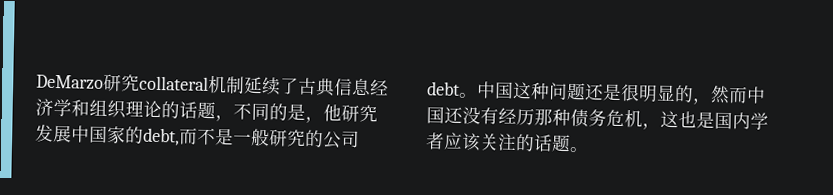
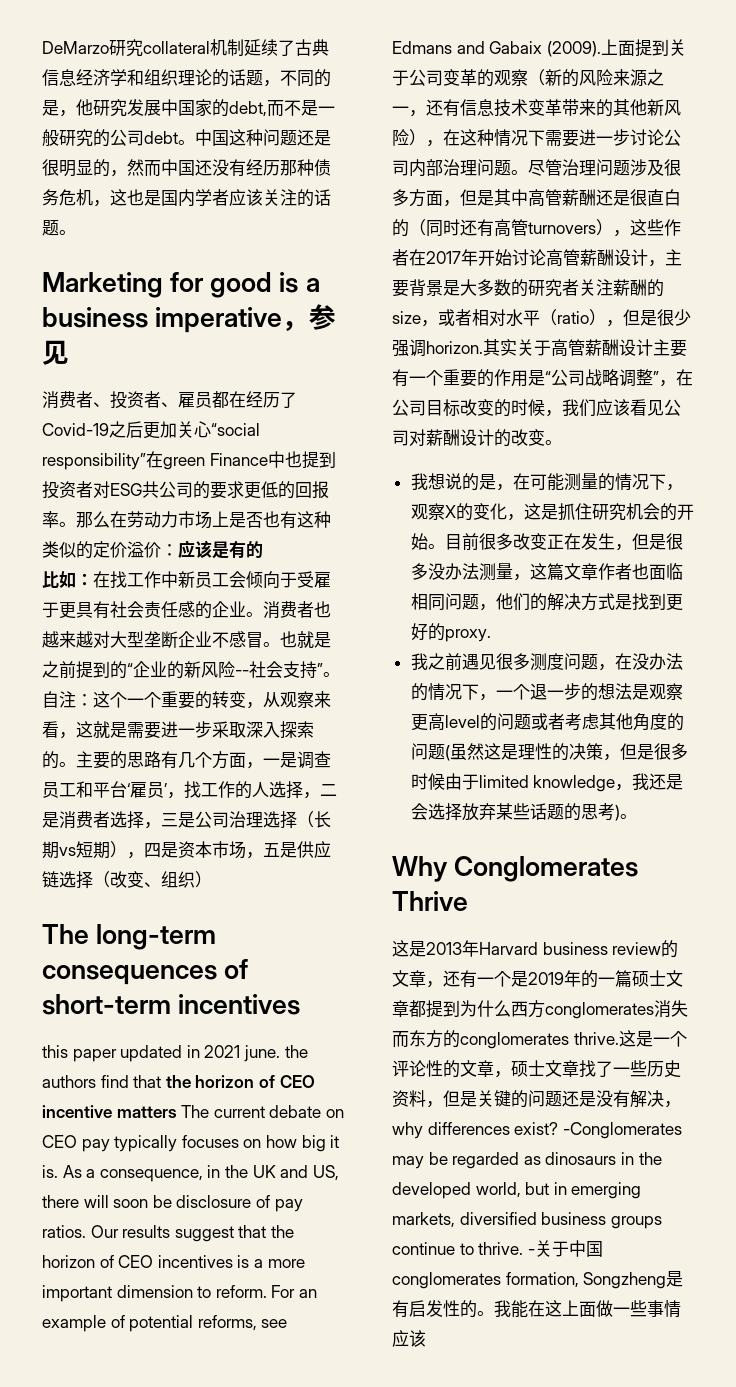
(589, 149) none -> [42,272,320,298] [42,304,337,333] [42,340,69,365] [42,391,297,409] [42,421,260,439] [42,451,336,470] [42,481,329,499] [42,511,331,529] [42,540,263,559] [42,571,331,588] [42,601,331,619] [42,631,331,648] [42,661,340,679] [42,691,331,709] [42,721,314,739] [42,751,331,769] [42,781,337,799] [42,811,331,829] [42,841,331,859] [42,871,212,889] [42,924,217,950] [42,959,249,985] [42,994,301,1015] [42,1045,308,1062] [42,1075,315,1088] [42,1105,344,1118] [42,1135,340,1152] [42,1165,339,1182] [42,1195,303,1212] [42,1225,294,1242] [42,1255,305,1268] [42,1285,317,1302] [42,1315,288,1332] [392,39,686,57] [392,69,664,87] [392,99,681,117] [392,129,681,147] [392,159,681,177] [392,189,681,207] [392,219,681,237] [392,249,682,267] [392,279,664,297] [392,309,691,327] [392,339,687,357] [392,369,693,387] [392,399,681,417] [392,429,562,447] [410,473,683,491] [410,503,694,521] [410,533,683,551] [410,563,683,581] [410,593,683,611] [410,623,491,642] [410,653,683,671] [410,683,683,701] [410,713,684,731] [410,743,688,761] [410,773,684,792] [410,803,637,821] [392,856,639,882] [392,891,468,911] [392,940,679,958] [392,970,683,988] [392,1000,688,1019] [392,1030,687,1049] [392,1060,681,1078] [392,1090,681,1108] [392,1122,682,1139] [392,1152,662,1169] [392,1182,642,1199] [392,1212,662,1229] [392,1240,603,1257] [392,1271,684,1289] [392,1300,681,1318] [392,1330,426,1347] // Marketing for good is a business imperative，参见 // 消费者、投资者、雇员都在经历了Covid-19之后更加关心“social responsibility”在green Finance中也提到投资者对ESG共公司的要求更低的回报率。那么在劳动力市场上是否也有这种类似的定价溢价：应该是有的 // 比如：在找工作中新员工会倾向于受雇于更具有社会责任感的企业。消费者也越来越对大型垄断企业不感冒。也就是之前提到的“企业的新风险--社会支持”。自注：这个一个重要的转变，从观察来看，这就是需要进一步采取深入探索的。主要的思路有几个方面，一是调查员工和平台‘雇员’，找工作的人选择，二是消费者选择，三是公司治理选择（长期vs短期），四是资本市场，五是供应链选择（改变、组织） // The long-term consequences of short-term incentives // this paper updated in 2021 june. the authors find that the horizon of CEO incentive matters The current debate on CEO pay typically focuses on how big it is. As a consequence, in the UK and US, there will soon be disclosure of pay ratios. Our results suggest that the horizon of CEO incentives is a more important dimension to reform. For an example of potential reforms, see Edmans and Gabaix (2009).上面提到关于公司变革的观察（新的风险来源之一，还有信息技术变革带来的其他新风险），在这种情况下需要进一步讨论公司内部治理问题。尽管治理问题涉及很多方面，但是其中高管薪酬还是很直白的（同时还有高管turnovers），这些作者在2017年开始讨论高管薪酬设计，主要背景是大多数的研究者关注薪酬的size，或者相对水平（ratio），但是很少强调horizon.其实关于高管薪酬设计主要有一个重要的作用是“公司战略调整”，在公司目标改变的时候，我们应该看见公司对薪酬设计的改变。 // 我想说的是，在可能测量的情况下，观察X的变化，这是抓住研究机会的开始。目前很多改变正在发生，但是很多没办法测量，这篇文章作者也面临相同问题，他们的解决方式是找到更好的proxy. // 我之前遇见很多测度问题，在没办法的情况下，一个退一步的想法是观察更高level的问题或者考虑其他角度的问题(虽然这是理性的决策，但是很多时候由于limited knowledge，我还是会选择放弃某些话题的思考)。 // Why Conglomerates Thrive // 这是2013年Harvard business review的文章，还有一个是2019年的一篇硕士文章都提到为什么西方conglomerates消失而东方的conglomerates thrive.这是一个评论性的文章，硕士文章找了一些历史资料，但是关键的问题还是没有解决，why differences exist? -Conglomerates may be regarded as dinosaurs in the developed world, but in emerging markets, diversified business groups continue to thrive. -关于中国conglomerates formation, Songzheng是有启发性的。我能在这上面做一些事情应该

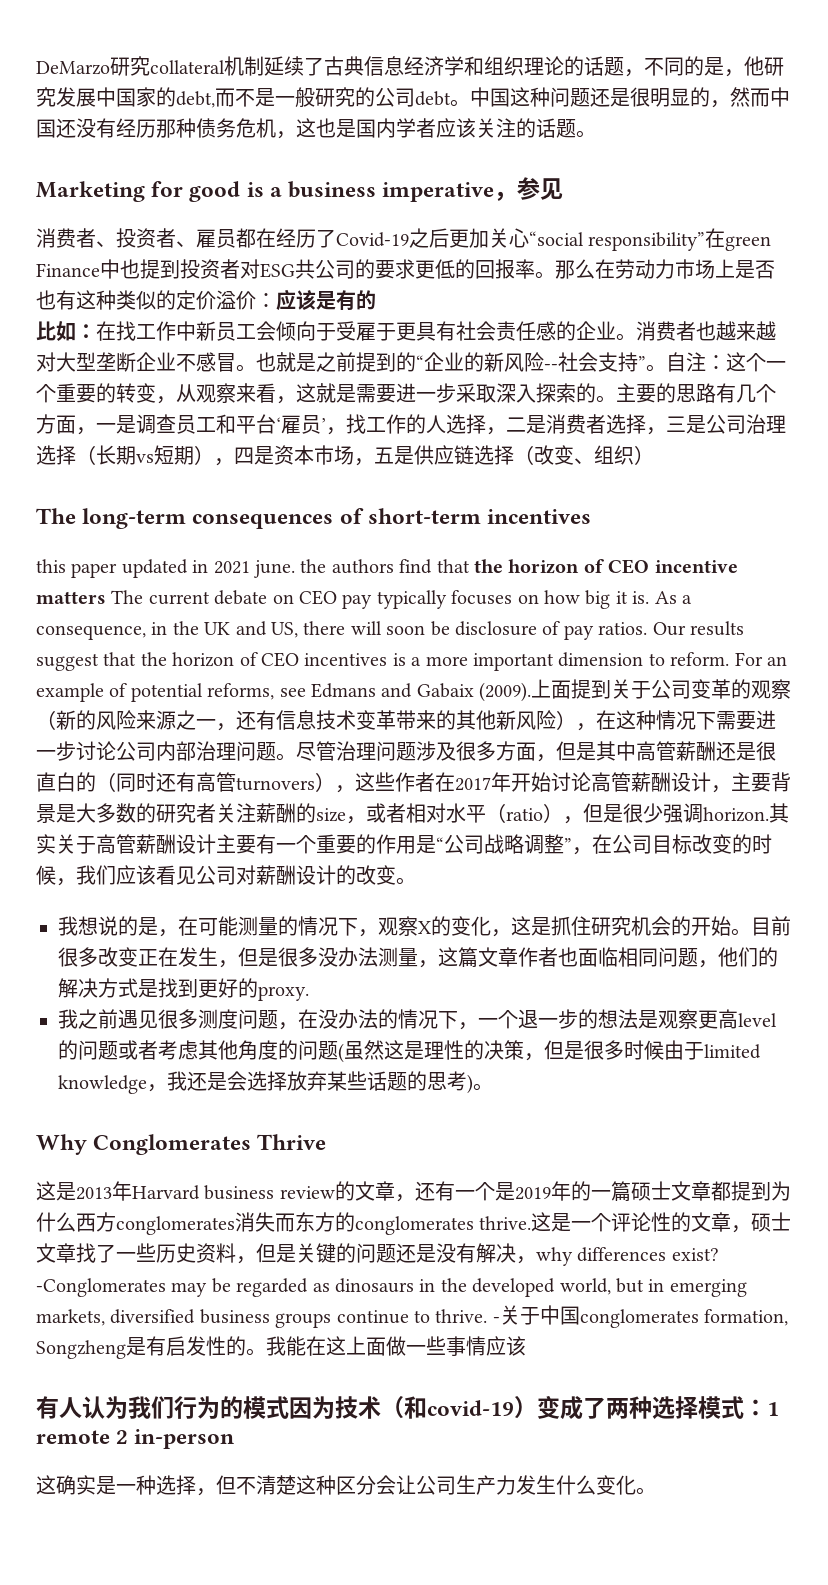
(426, 1338) none -> [36,1395,779,1420] [36,1429,235,1449] [36,1475,656,1496] // 有人认为我们行为的模式因为技术（和covid-19）变成了两种选择模式：1 remote 2 in-person // 这确实是一种选择，但不清楚这种区分会让公司生产力发生什么变化。

